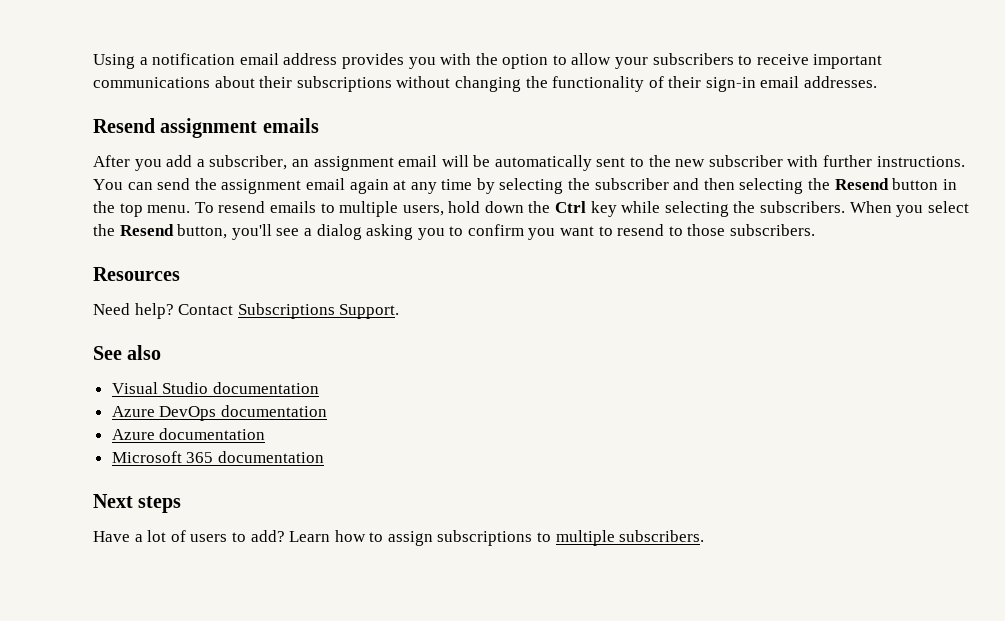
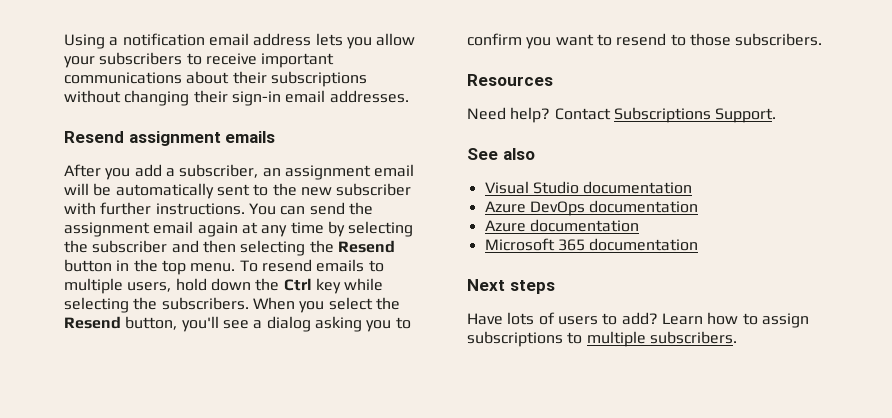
[341,53,567,69] provides you with the option to -> [315,33,372,49] lets you
[525,76,664,92] the functionality of -> (190, 98) none
[134,530,167,542] a lot -> [507,312,535,325] lots

